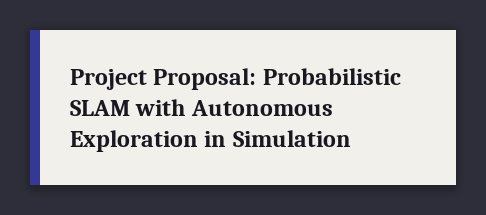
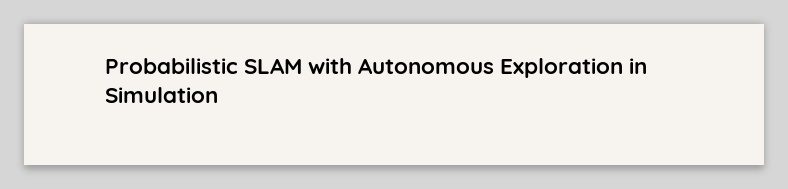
[70,68,257,90] Project Proposal: -> (105, 66) none

